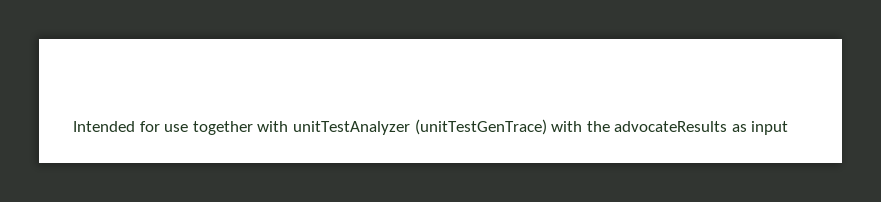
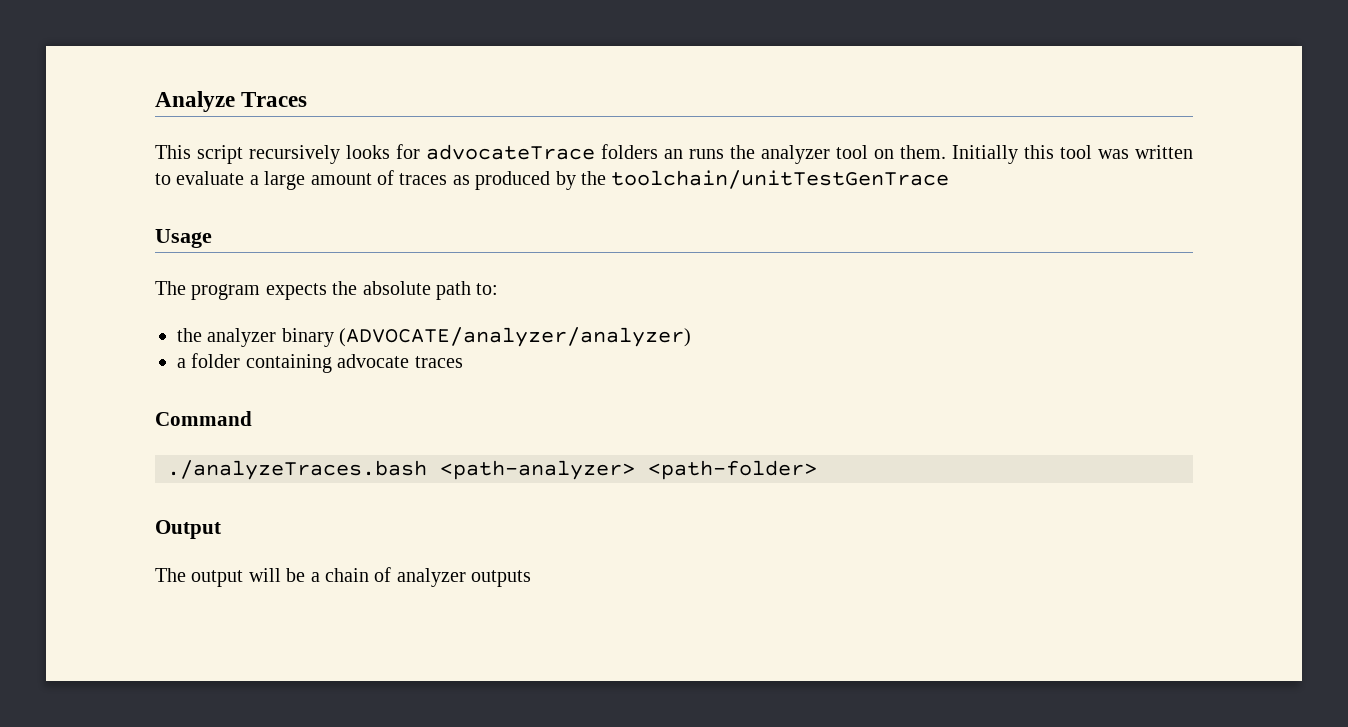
[73,119,789,135] Intended for use together with unitTestAnalyzer (unitTestGenTrace) with the advocateResults as input -> [155,91,308,112] [155,144,1193,164] [155,170,950,190] [155,229,212,248] [155,281,499,300] [177,327,692,347] [177,353,463,373] [155,411,252,426] [167,460,817,480] [155,520,221,539] [155,567,532,587] Analyze Traces // This script recursively looks for advocateTrace folders an runs the analyzer tool on them. Initially this tool was written to evaluate a large amount of traces as produced by the toolchain/unitTestGenTrace // Usage // The program expects the absolute path to: // the analyzer binary (ADVOCATE/analyzer/analyzer) // a folder containing advocate traces // Command // ./analyzeTraces.bash <path-analyzer> <path-folder> // Output // The output will be a chain of analyzer outputs

